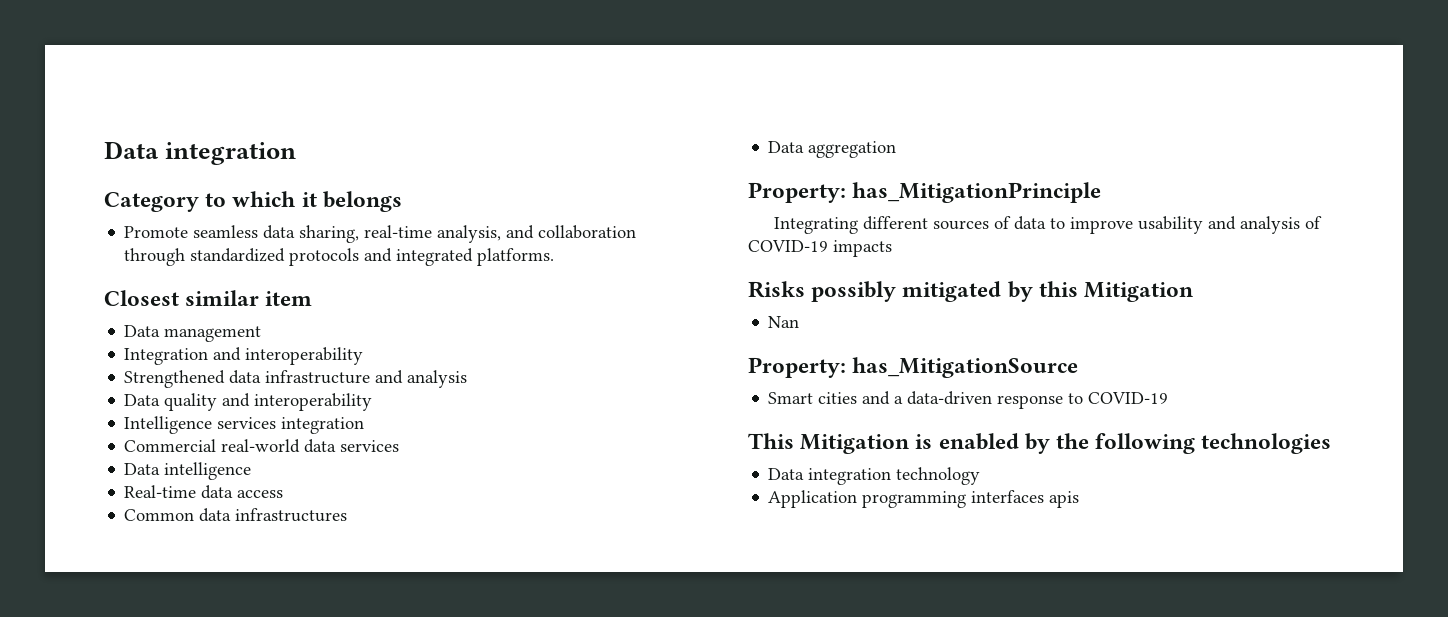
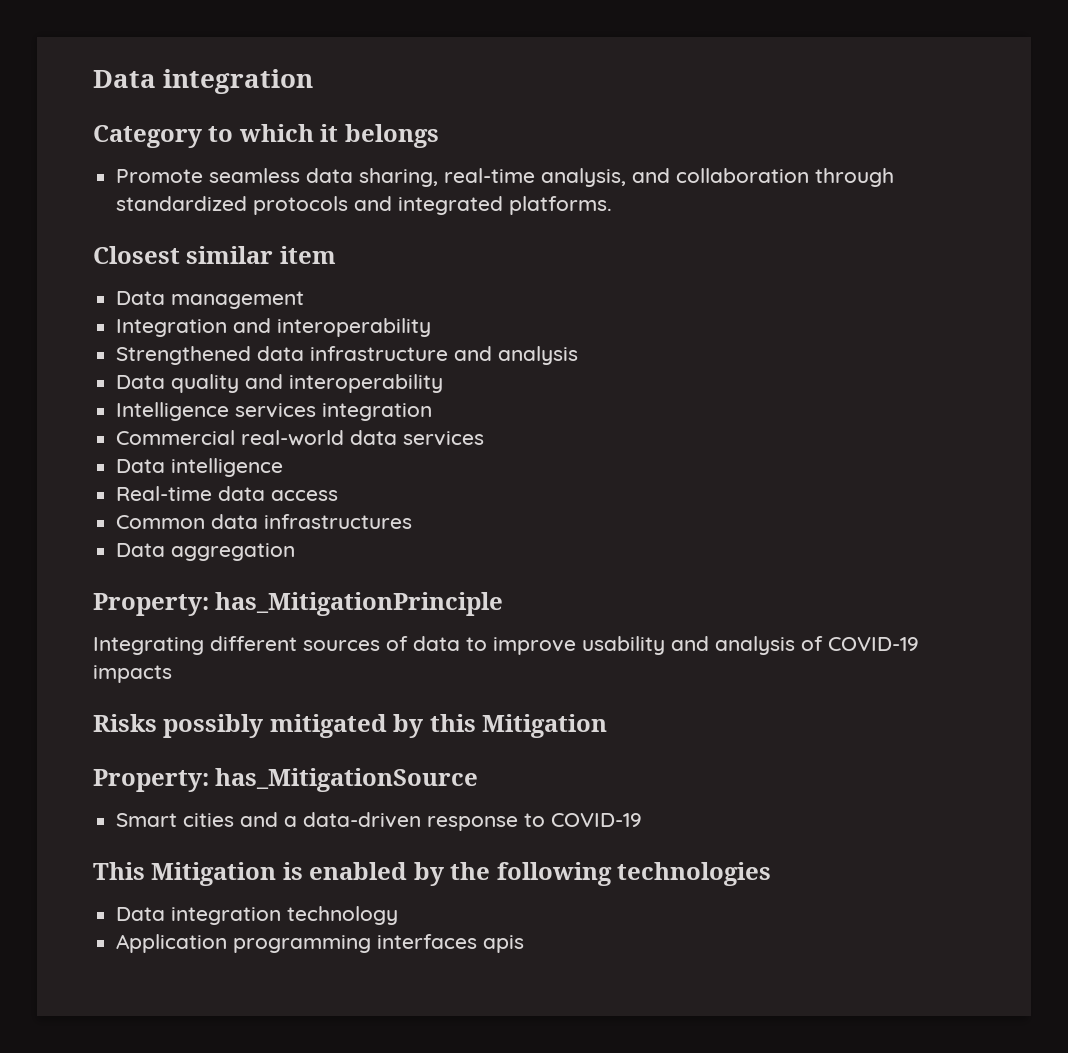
[768,316,800,328] // Nan -> (608, 726) none

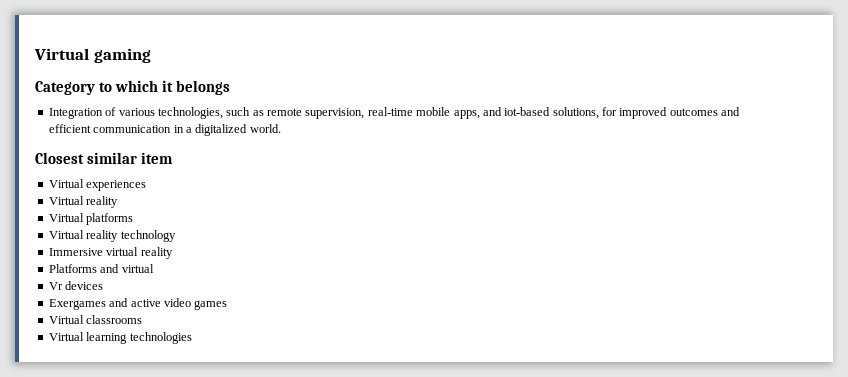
[93,69,314,94] Data integration -> [34,48,151,63] Virtual gaming
[116,168,895,187] [116,196,613,215] [93,246,336,264] [116,291,305,309] [116,318,432,337] [116,346,579,365] [116,374,444,393] [116,402,433,421] [116,430,485,446] [116,458,284,477] [116,486,339,501] [116,514,413,529] [116,543,296,561] [93,592,504,616] [93,636,919,655] [93,665,172,683] [93,714,608,738] [93,768,479,792] [116,812,643,831] [93,862,772,886] [116,906,399,925] [116,934,525,953] Promote seamless data sharing, real-time analysis, and collaboration through standardized protocols and integrated platforms. // Closest similar item // Data management // Integration and interoperability // Strengthened data infrastructure and analysis // Data quality and interoperability // Intelligence services integration // Commercial real-world data services // Data intelligence // Real-time data access // Common data infrastructures // Data aggregation // Property: has_MitigationPrinciple // Integrating different sources of data to improve usability and analysis of COVID-19 impacts // Risks possibly mitigated by this Mitigation // Property: has_MitigationSource // Smart cities and a data-driven response to COVID-19 // This Mitigation is enabled by the following technologies // Data integration technology // Application programming interfaces apis -> [48,107,741,119] [48,124,281,136] [35,152,174,164] [48,179,147,191] [48,196,119,208] [48,213,134,225] [48,230,176,242] [48,247,173,259] [48,264,154,273] [48,281,104,290] [48,298,228,310] [48,315,143,324] [48,332,192,344] Integration of various technologies, such as remote supervision, real-time mobile apps, and iot-based solutions, for improved outcomes and efficient communication in a digitalized world. // Closest similar item // Virtual experiences // Virtual reality // Virtual platforms // Virtual reality technology // Immersive virtual reality // Platforms and virtual // Vr devices // Exergames and active video games // Virtual classrooms // Virtual learning technologies

